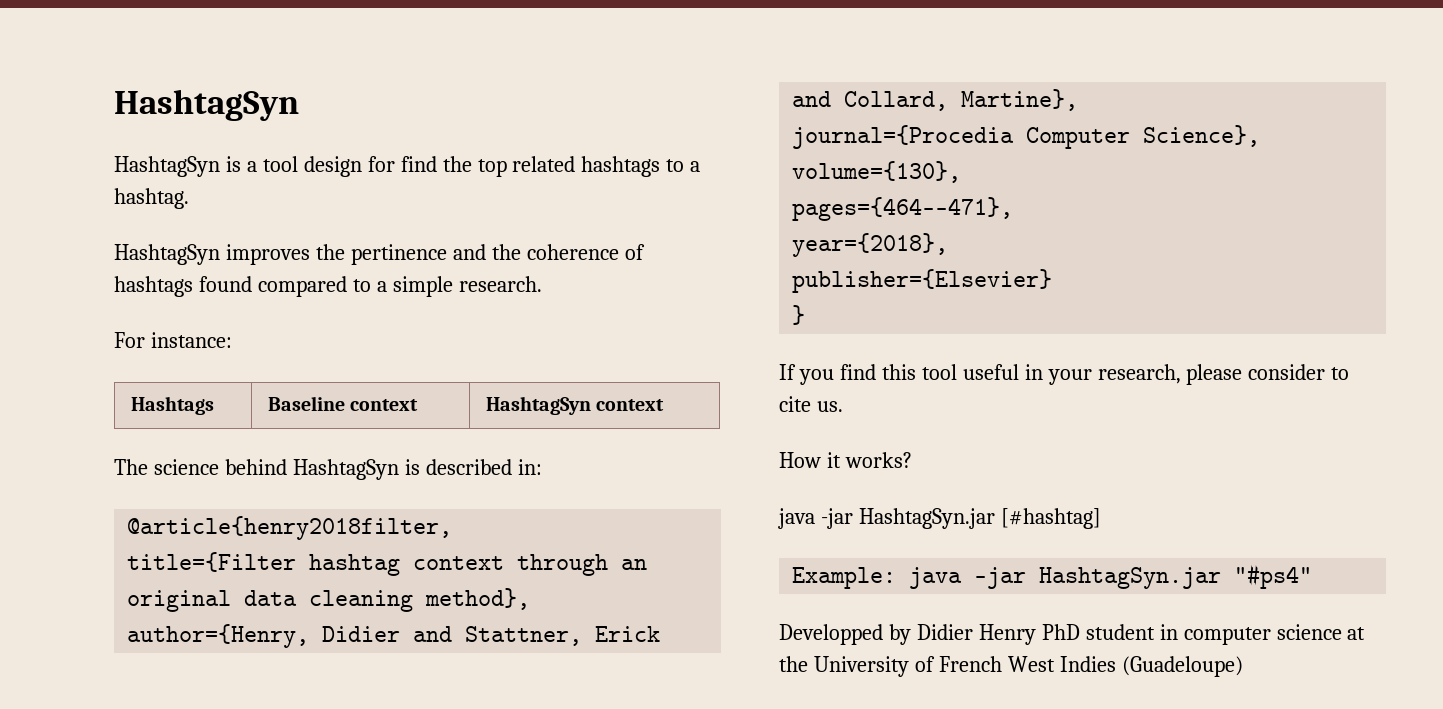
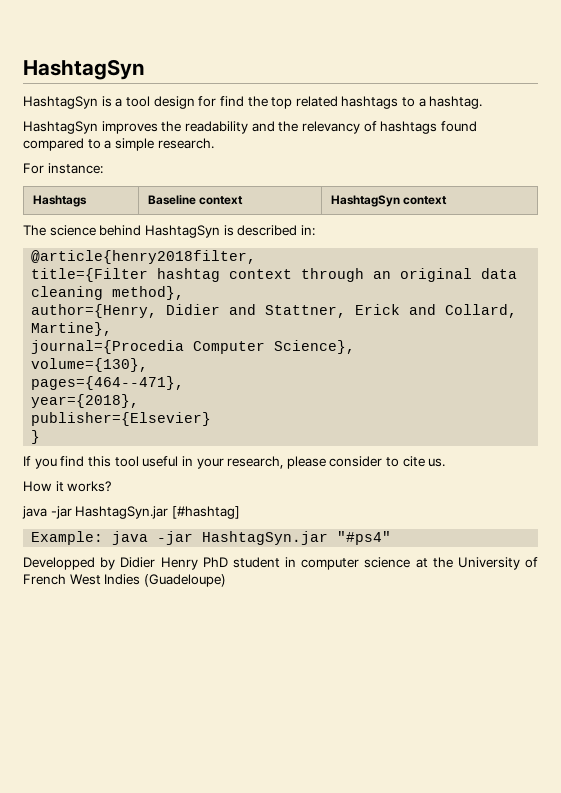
[350,244,447,265] pertinence -> [184,121,248,134] readability
[526,244,619,260] coherence -> [301,121,360,134] relevancy

